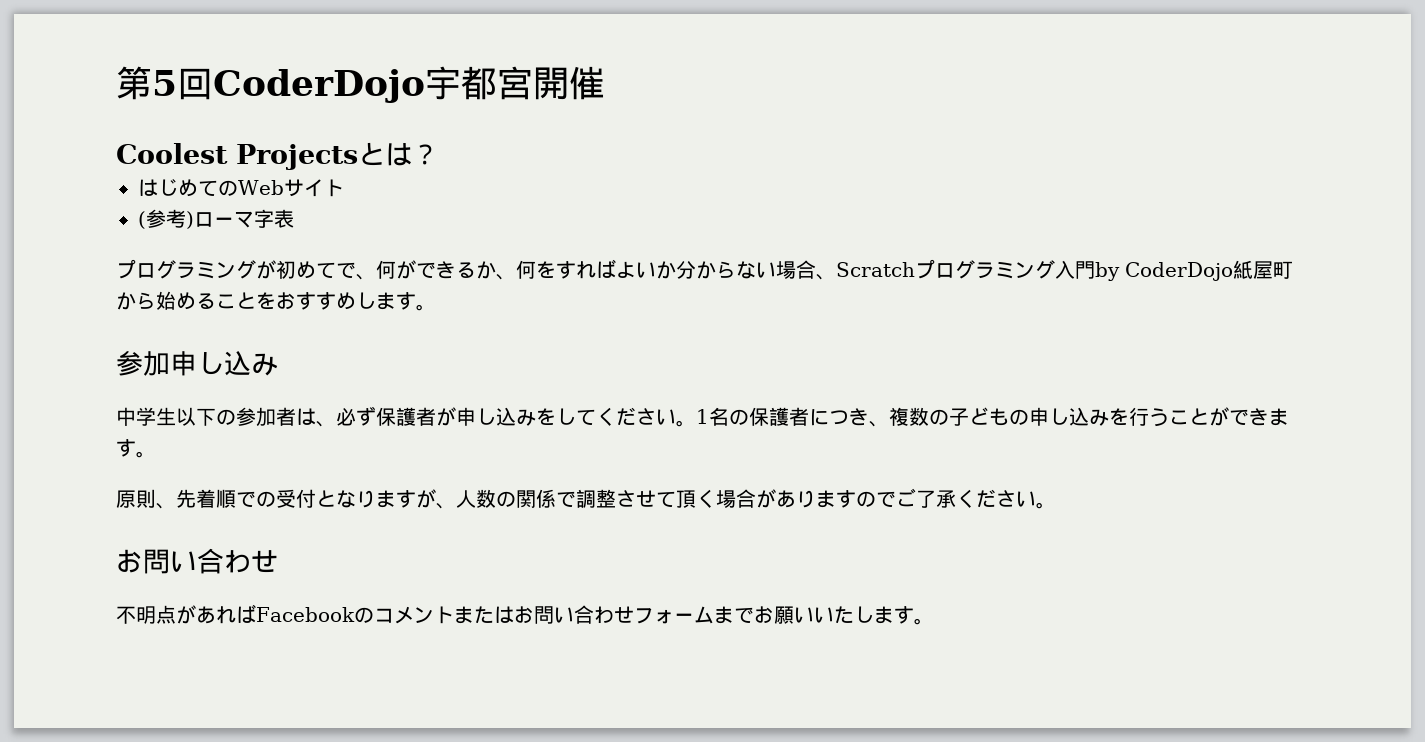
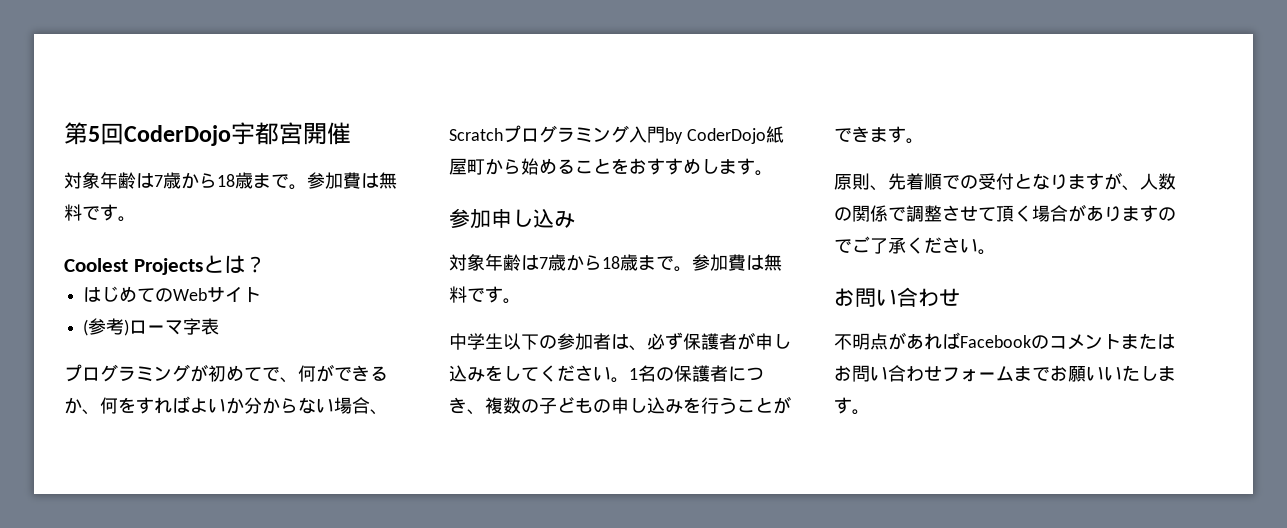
(605, 83) none -> [64,172,397,190] [64,204,136,222] // 対象年齢は7歳から18歳まで。参加費は無料です。
(278, 364) none -> [449,254,782,272] [449,286,521,304] // 対象年齢は7歳から18歳まで。参加費は無料です。

